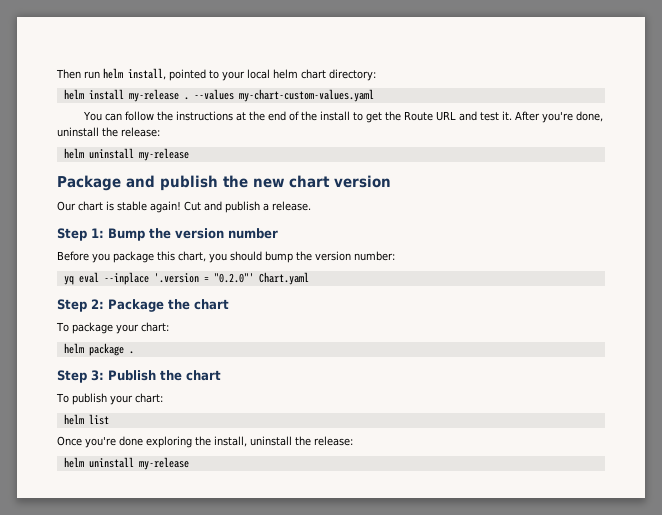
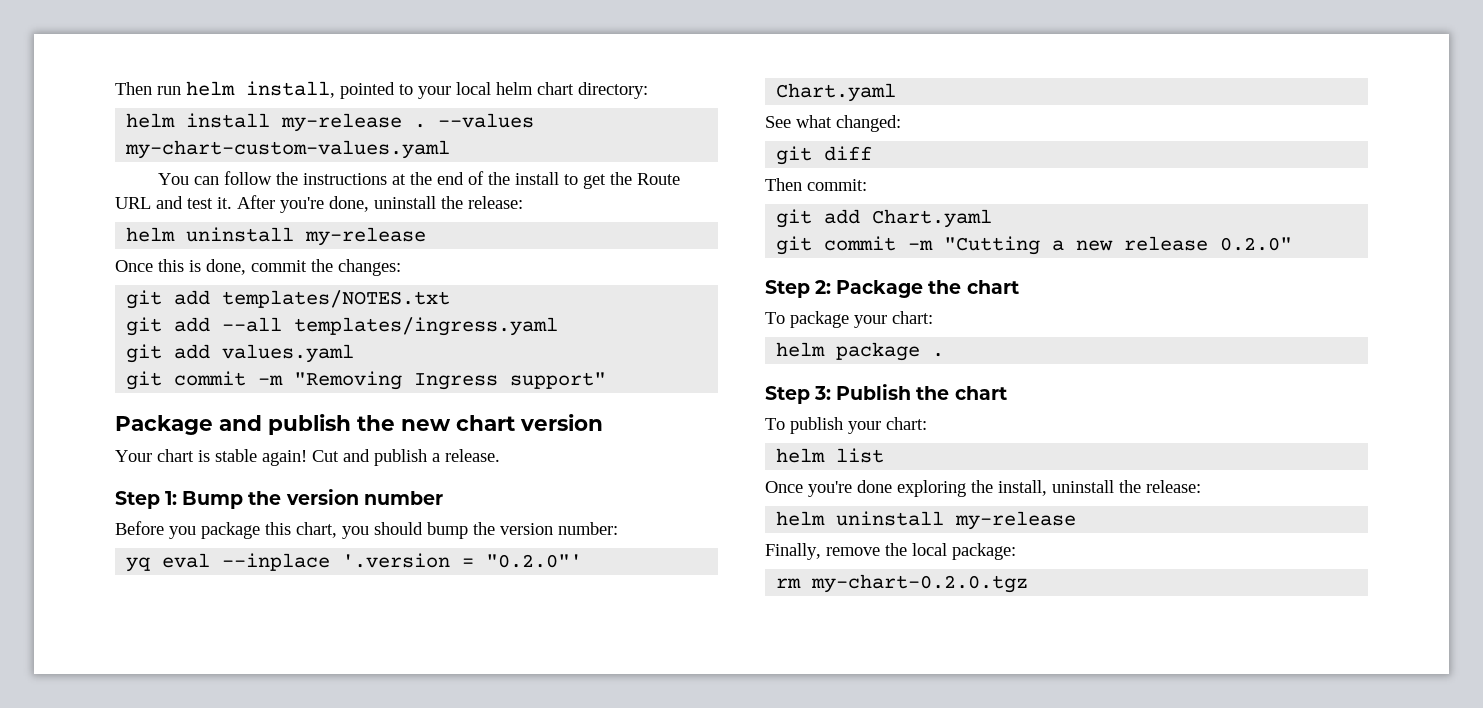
(189, 154) none -> [115,259,401,276] [126,290,451,309] [126,317,559,336] [126,344,355,363] [126,371,607,390] // Once this is done, commit the changes: // git add templates/NOTES.txt // git add --all templates/ingress.yaml // git add values.yaml // git commit -m "Removing Ingress support"
[57,201,76,211] Our -> [115,450,152,462] Your
(309, 278) none -> [765,115,901,132] [776,146,873,165] [765,178,867,191] [776,209,993,228] [776,236,1293,255] // See what changed: // git diff // Then commit: // git add Chart.yaml // git commit -m "Cutting a new release 0.2.0"
(189, 463) none -> [765,543,1016,560] [776,574,1029,593] // Finally, remove the local package: // rm my-chart-0.2.0.tgz

